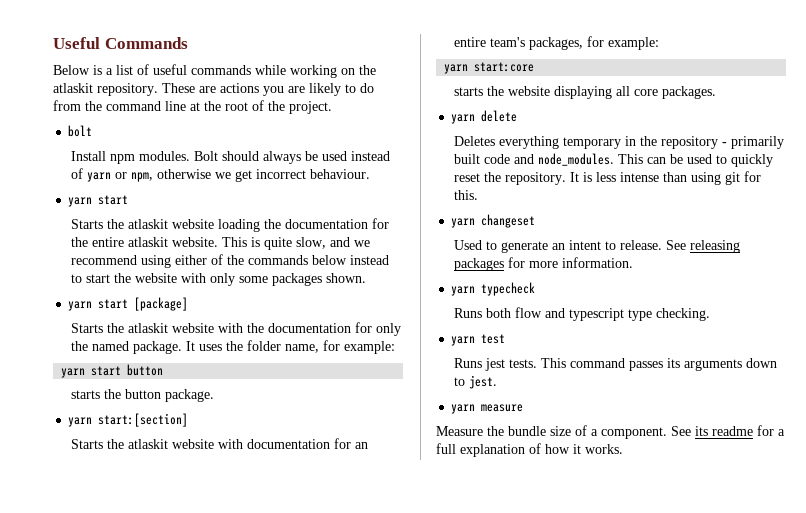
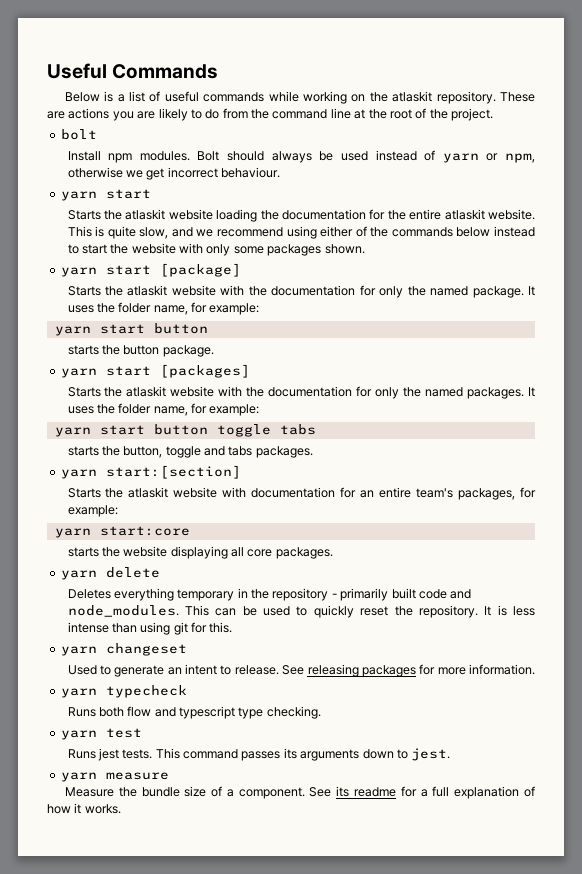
(215, 395) none -> [60,364,250,378] [67,386,535,399] [67,403,260,416] [54,424,316,437] [67,446,313,458] // yarn start [packages] // Starts the atlaskit website with the documentation for only the named packages. It uses the folder name, for example: // yarn start button toggle tabs // starts the button, toggle and tabs packages.

